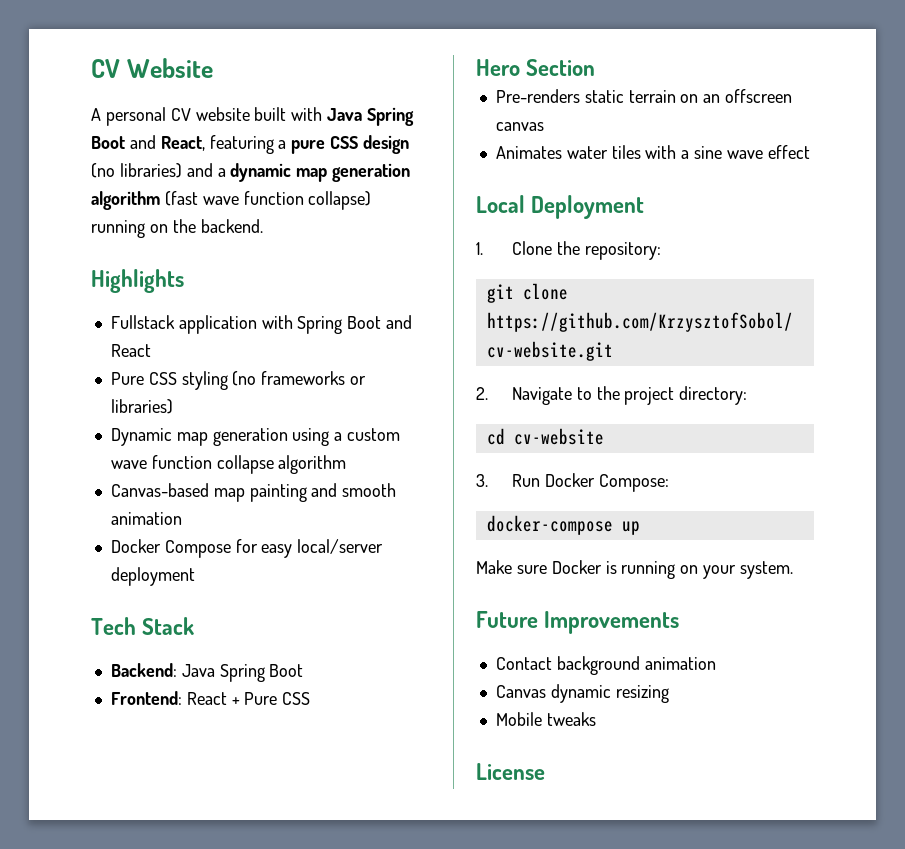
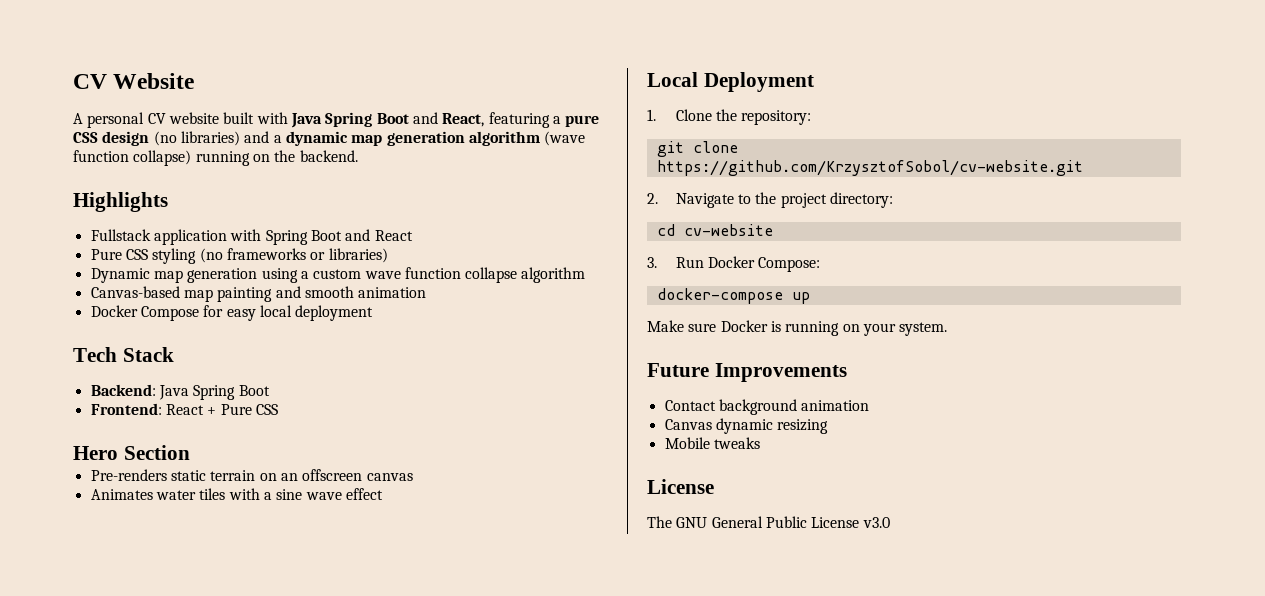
[164,191,239,206] (fast wave -> [544,131,586,146] (wave
[297,539,384,554] local/server -> [259,305,292,317] local
(545, 771) none -> [647,516,890,528] // The GNU General Public License v3.0

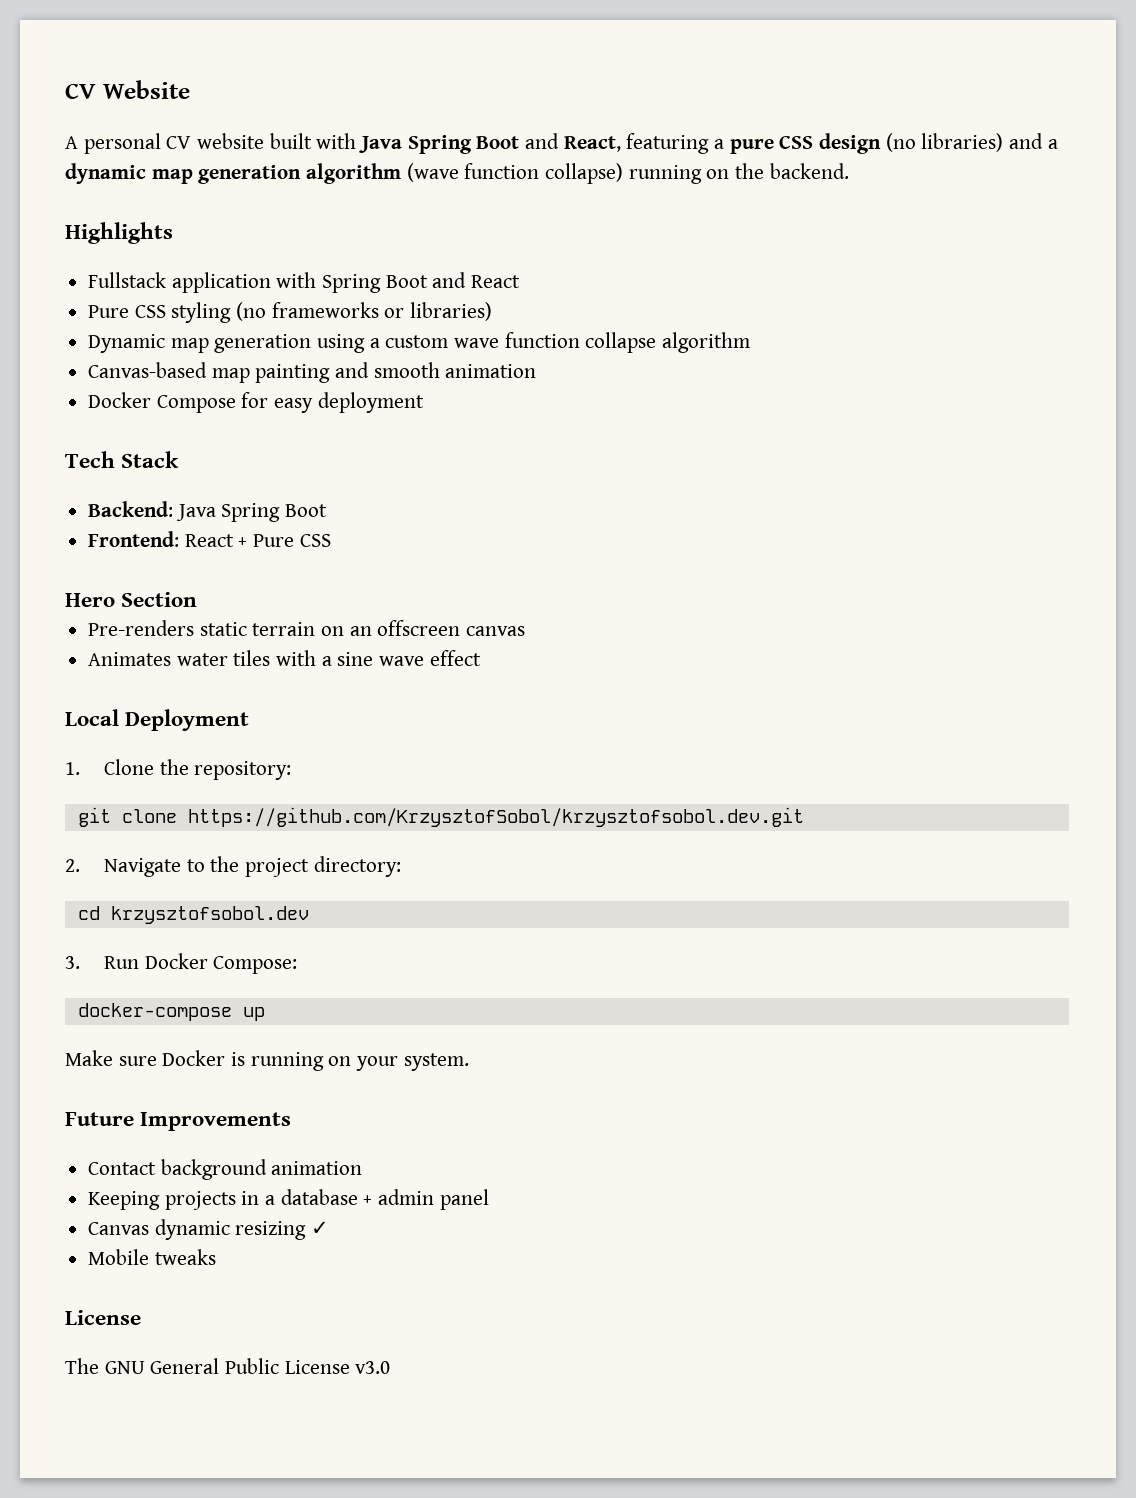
[259,305,292,317] local -> (314, 405) none
[656,160,1083,176] https://github.com/KrzysztofSobol/cv-website.git -> [187,807,804,827] https://github.com/KrzysztofSobol/krzysztofsobol.dev.git
[683,224,773,236] cv-website -> [110,906,309,924] krzysztofsobol.dev
(870, 405) none -> [88,1189,489,1210] // Keeping projects in a database + admin panel
(829, 426) none -> [311,1221,330,1235] ✓

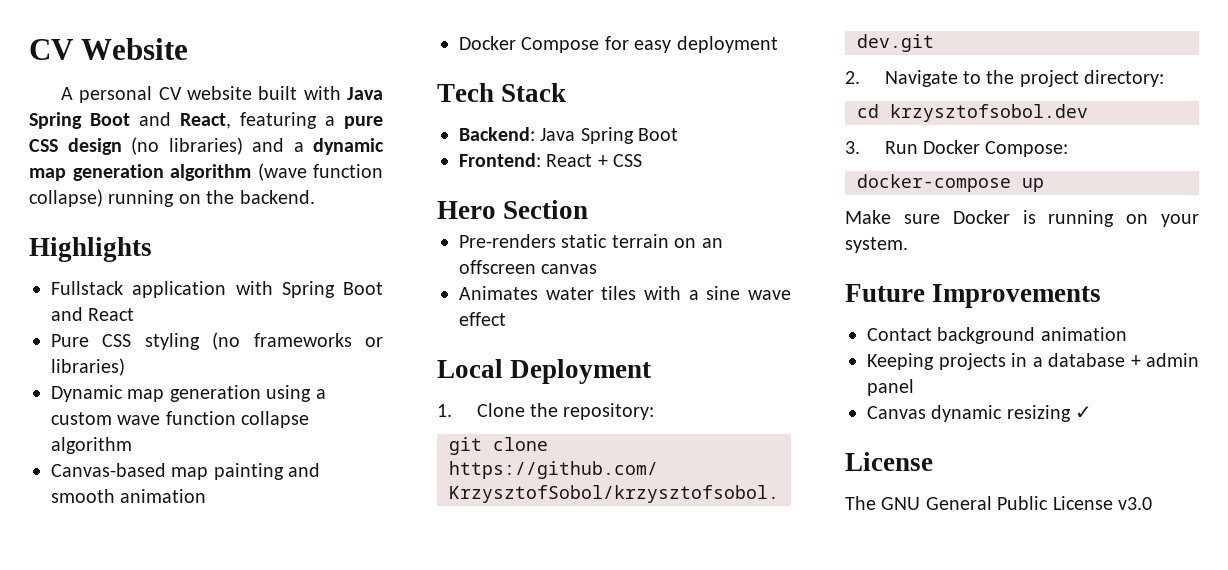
[253,534,295,547] Pure -> (608, 161) none
[88,1249,216,1265] // Mobile tweaks -> (1093, 412) none

